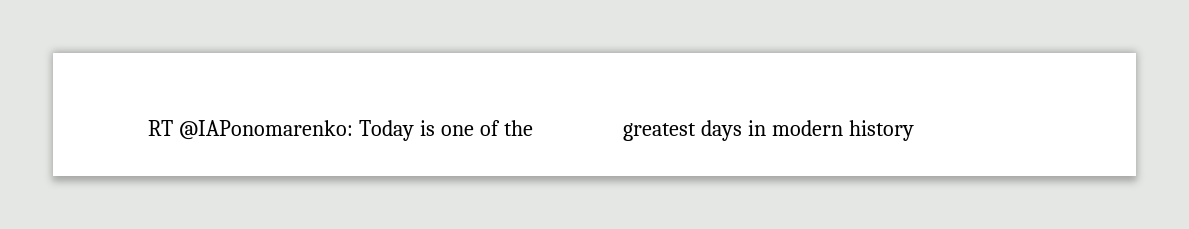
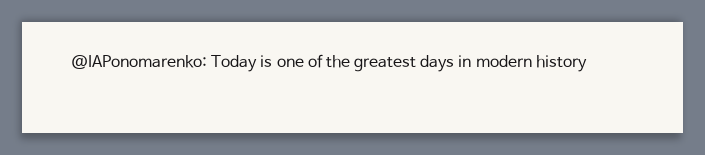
[148,120,173,136] RT -> (71, 62) none

